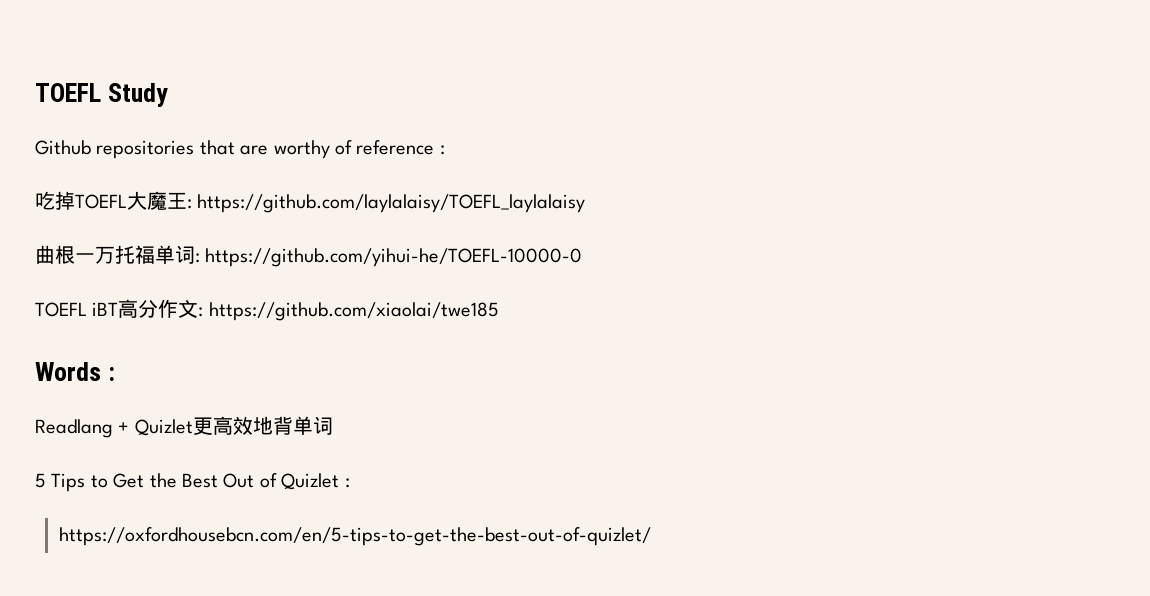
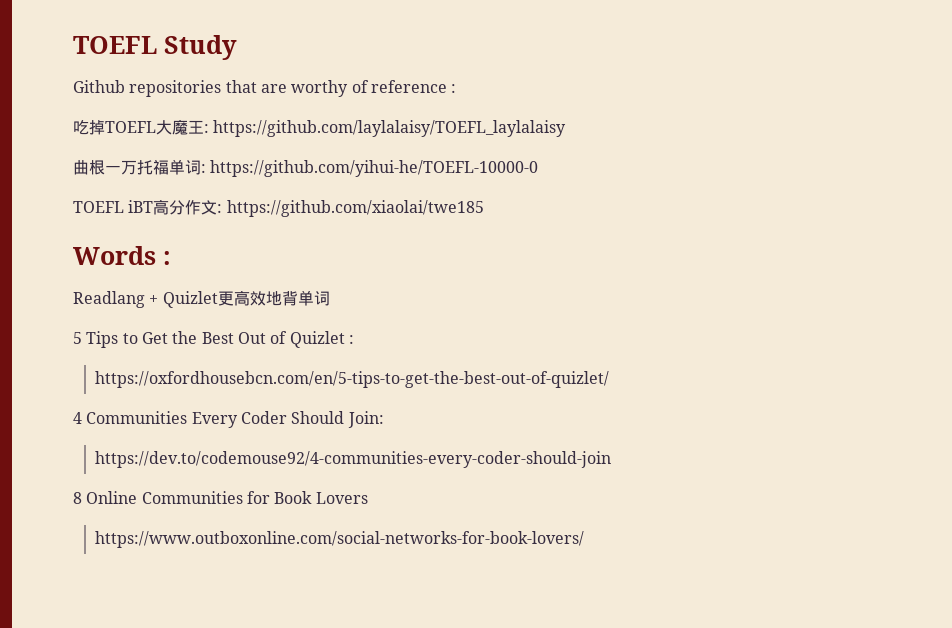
(651, 536) none -> [73,411,384,428] [94,451,611,468] [73,491,368,504] [94,531,584,548] // 4 Communities Every Coder Should Join: // https://dev.to/codemouse92/4-communities-every-coder-should-join // 8 Online Communities for Book Lovers // https://www.outboxonline.com/social-networks-for-book-lovers/

